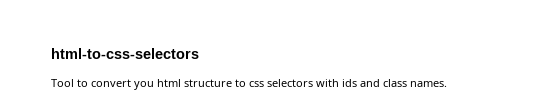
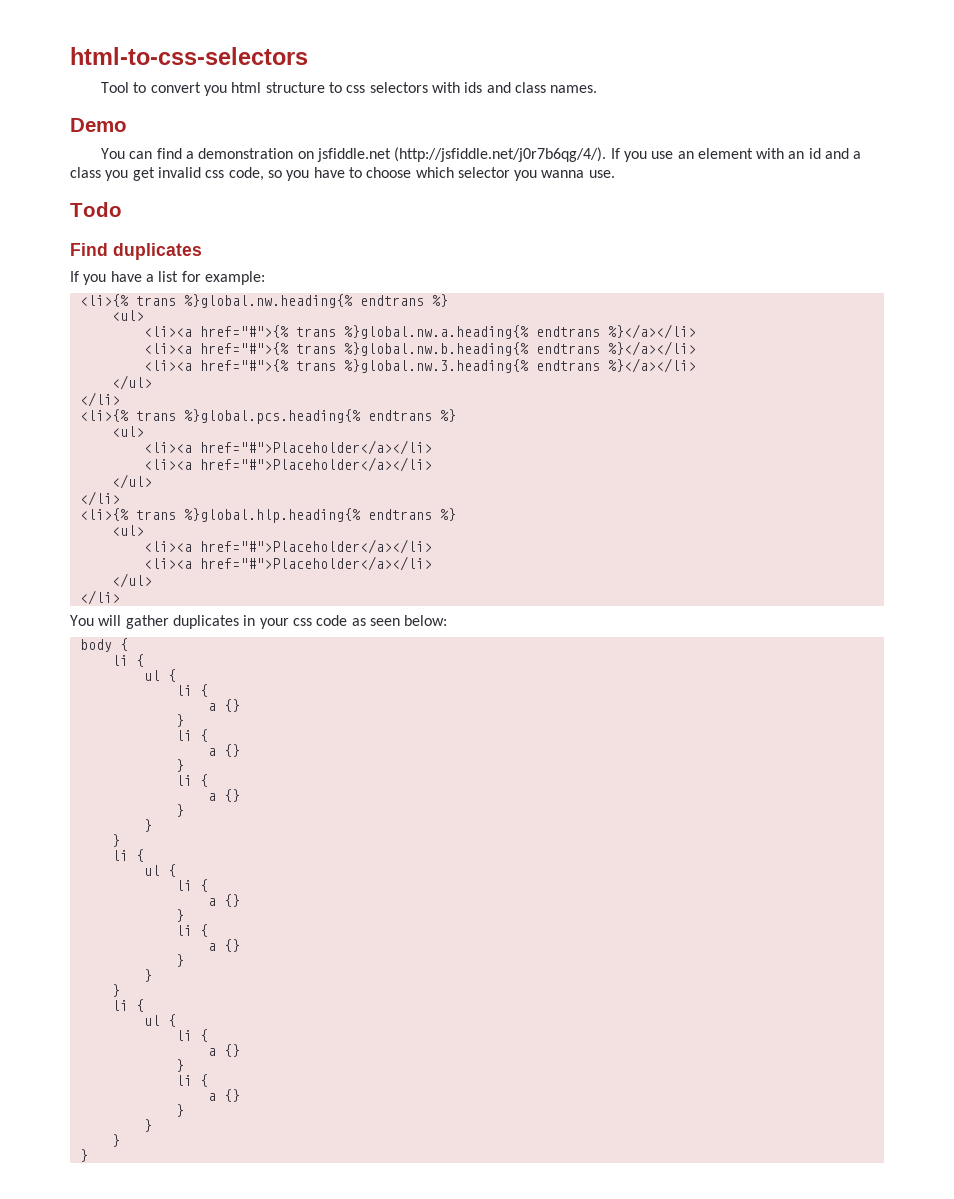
(447, 84) none -> [70,118,127,132] [100,147,862,162] [70,167,615,181] [70,202,122,217] [70,243,202,260] [70,271,265,285] [79,294,448,308] [111,310,144,321] [143,324,696,339] [143,341,696,356] [143,358,696,373] [111,375,152,390] [79,392,120,407] [79,409,456,424] [111,426,144,437] [143,440,432,455] [143,457,432,472] [111,474,152,489] [79,491,120,506] [79,508,456,523] [111,525,144,536] [143,539,432,554] [143,556,432,571] [111,573,152,588] [79,590,120,605] [70,615,448,629] [79,638,128,652] [111,654,144,667] [143,669,176,682] [175,684,208,697] [207,699,240,712] [175,714,184,727] [175,729,208,742] [207,744,240,757] [175,759,184,772] [175,774,208,787] [207,789,240,802] [175,804,184,817] [143,819,152,832] [111,834,120,847] [111,849,144,862] [143,864,176,877] [175,879,208,892] [207,894,240,907] [175,909,184,922] [175,924,208,937] [207,939,240,952] [175,954,184,967] [143,969,152,982] [111,984,120,997] [111,999,144,1012] [143,1014,176,1027] [175,1029,208,1042] [207,1044,240,1057] [175,1059,184,1072] [175,1074,208,1087] [207,1089,240,1102] [175,1104,184,1117] [143,1119,152,1132] [111,1134,120,1147] [79,1149,88,1162] // Demo // You can find a demonstration on jsfiddle.net (http://jsfiddle.net/j0r7b6qg/4/). If you use an element with an id and a class you get invalid css code, so you have to choose which selector you wanna use. // Todo // Find duplicates // If you have a list for example: // <li>{% trans %}global.nw.heading{% endtrans %} // <ul> // <li><a href="#">{% trans %}global.nw.a.heading{% endtrans %}</a></li> // <li><a href="#">{% trans %}global.nw.b.heading{% endtrans %}</a></li> // <li><a href="#">{% trans %}global.nw.3.heading{% endtrans %}</a></li> // </ul> // </li> // <li>{% trans %}global.pcs.heading{% endtrans %} // <ul> // <li><a href="#">Placeholder</a></li> // <li><a href="#">Placeholder</a></li> // </ul> // </li> // <li>{% trans %}global.hlp.heading{% endtrans %} // <ul> // <li><a href="#">Placeholder</a></li> // <li><a href="#">Placeholder</a></li> // </ul> // </li> // You will gather duplicates in your css code as seen below: // body { // li { // ul { // li { // a {} // } // li { // a {} // } // li { // a {} // } // } // } // li { // ul { // li { // a {} // } // li { // a {} // } // } // } // li { // ul { // li { // a {} // } // li { // a {} // } // } // } // }

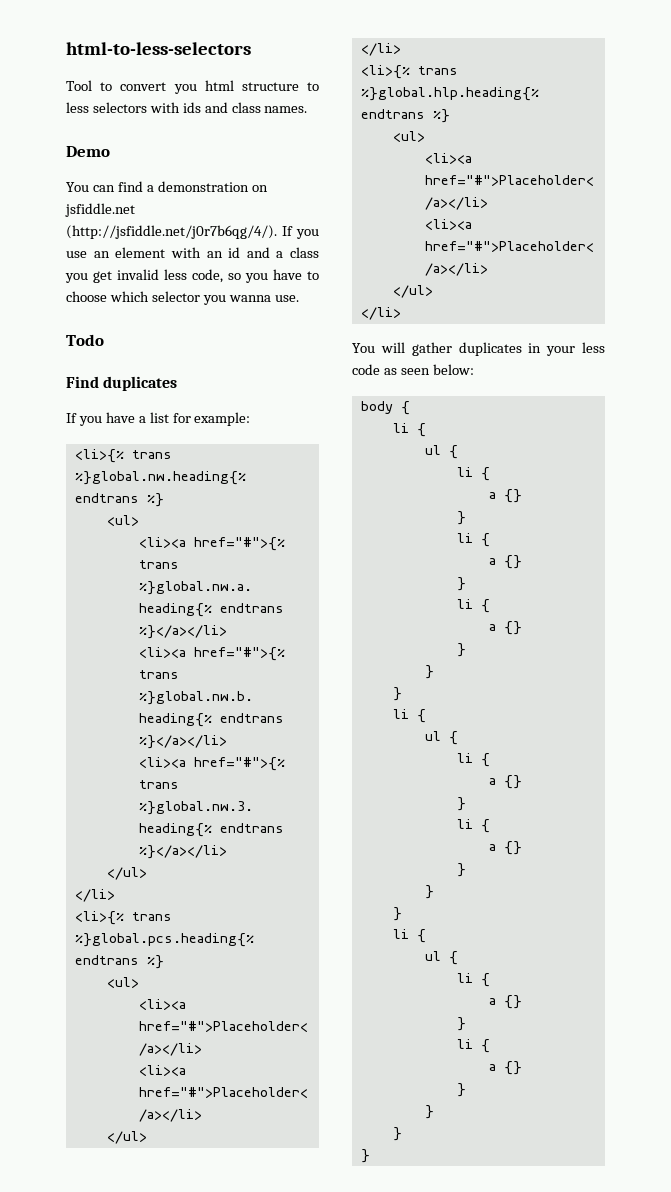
[70,47,308,65] html-to-css-selectors -> [66,42,251,55] html-to-less-selectors
[346,85,366,93] css -> [66,102,89,113] less
[205,170,225,178] css -> [164,269,187,280] less
[292,618,312,626] css -> [582,342,605,353] less

